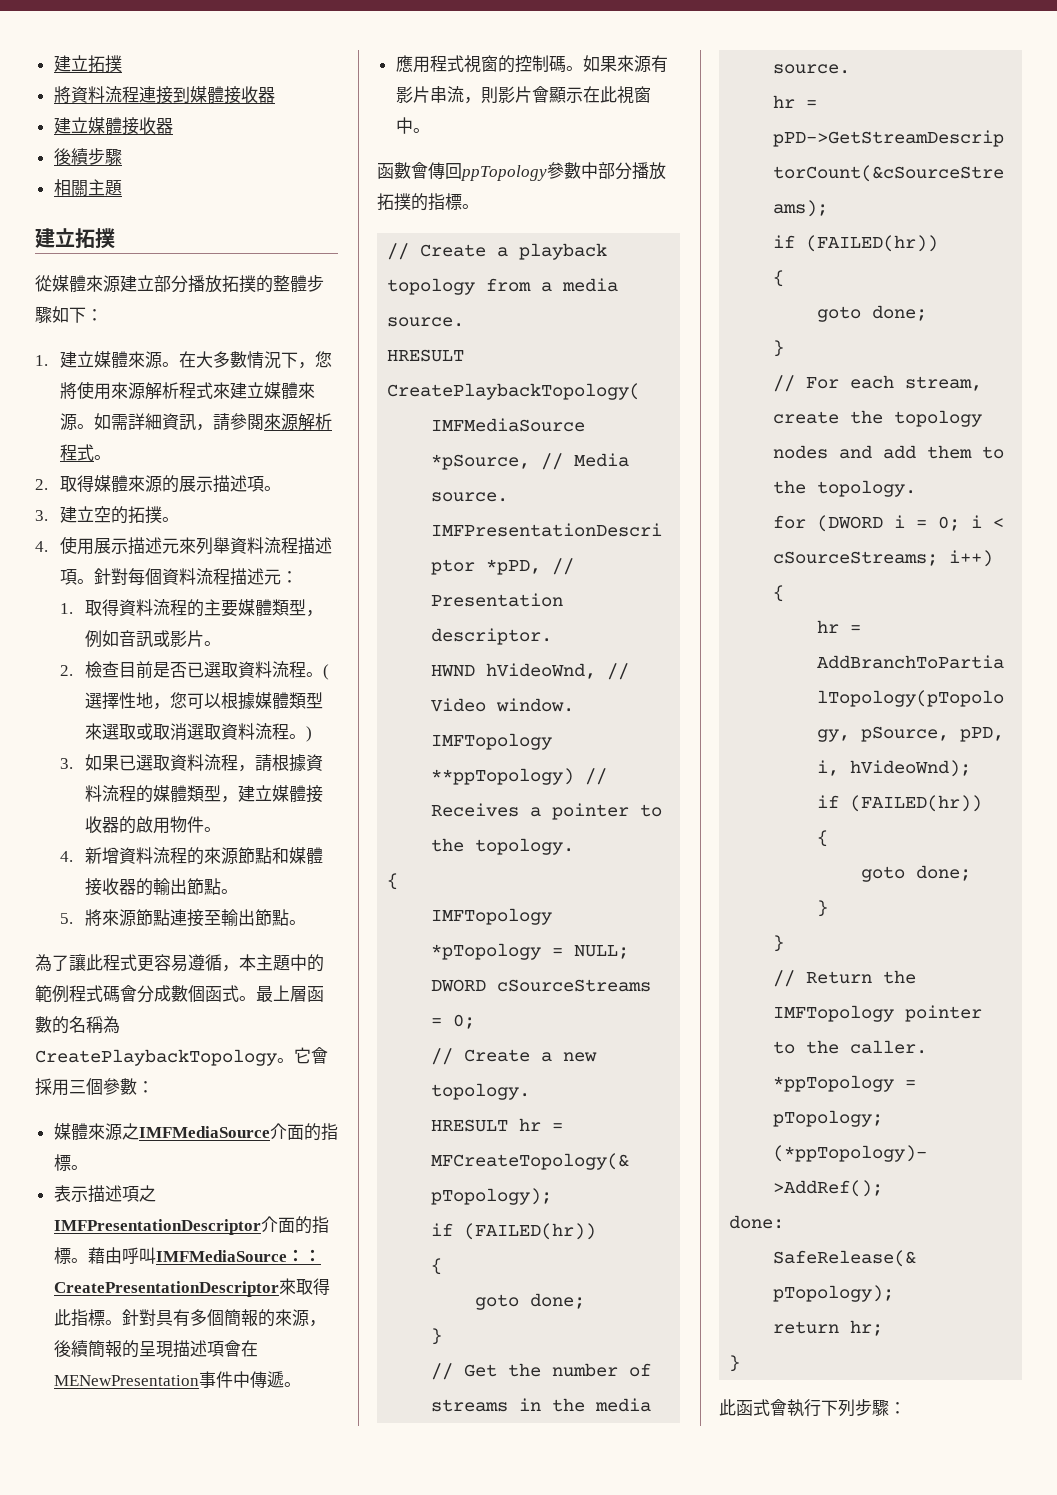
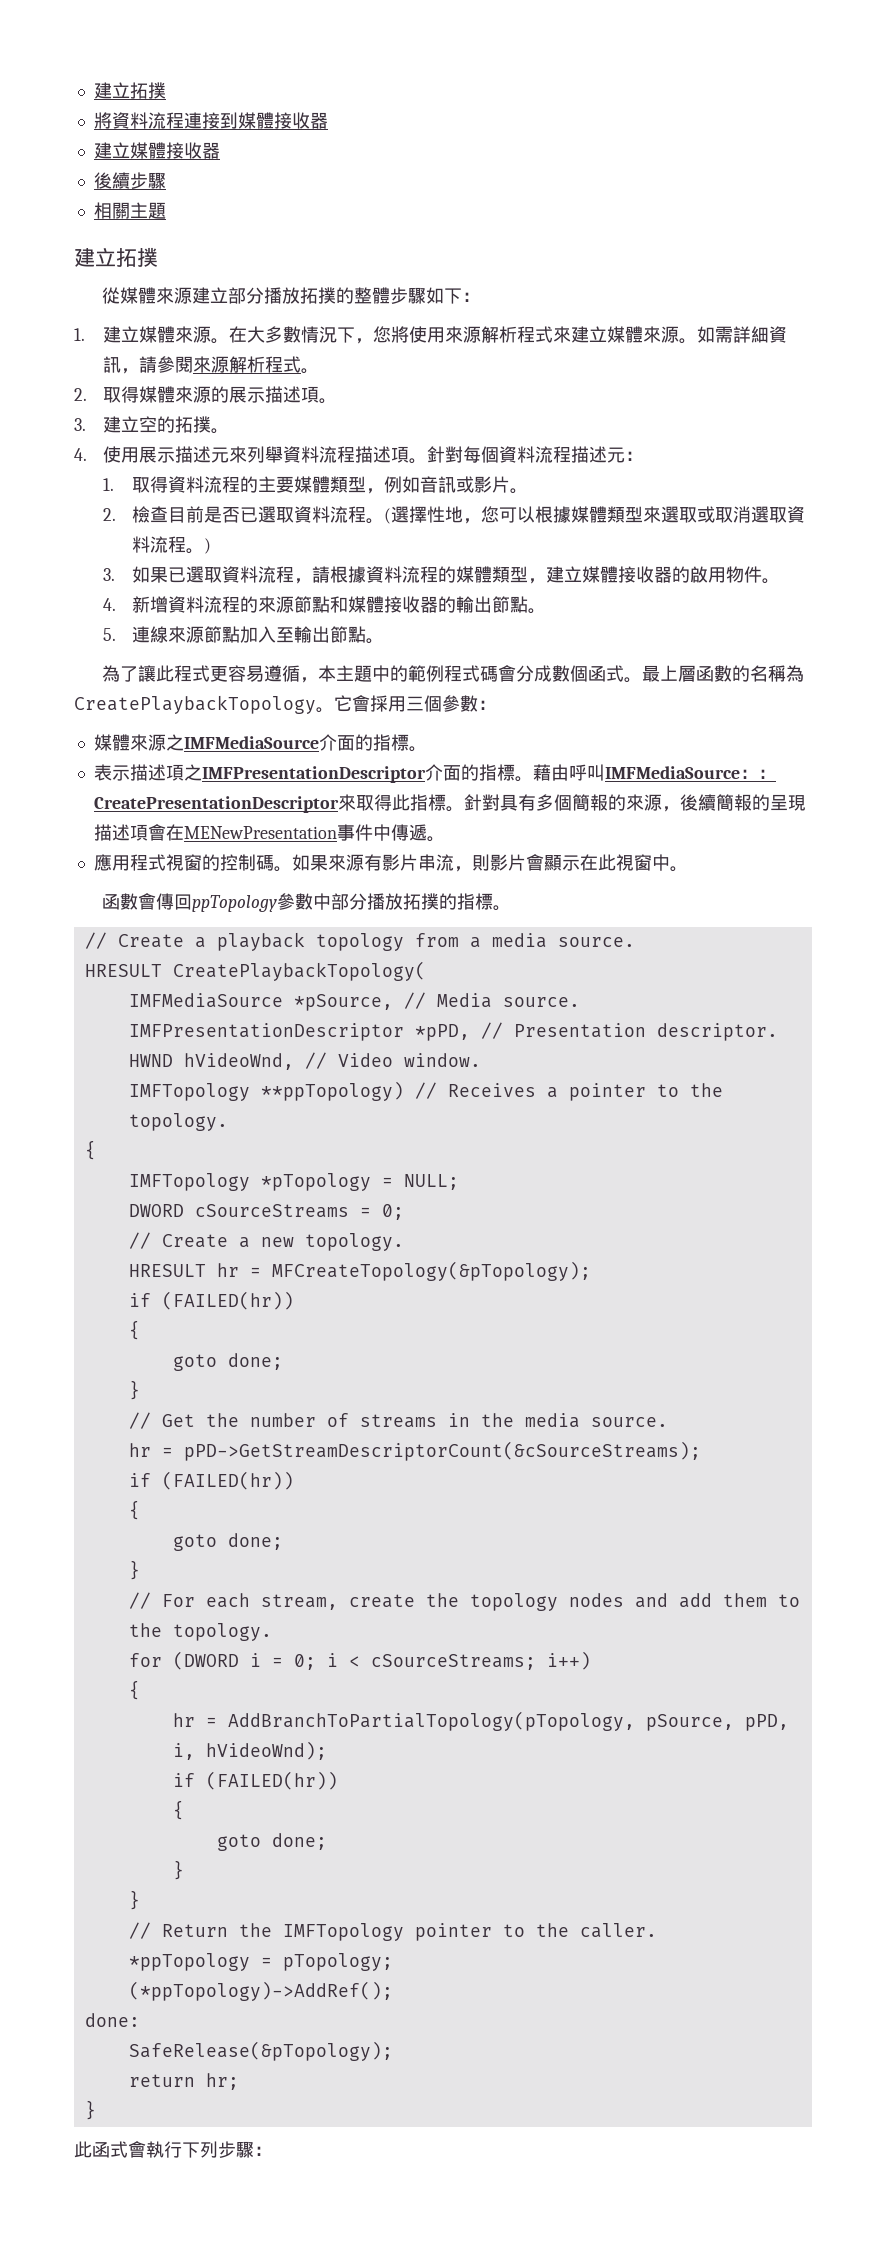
[84,909,204,927] 將來源節點連接 -> [131,626,276,643] 連線來源節點加入

